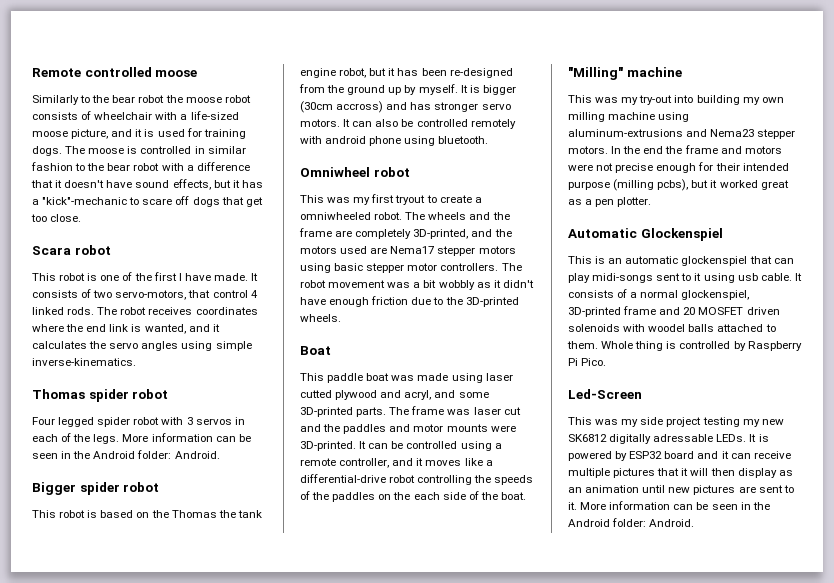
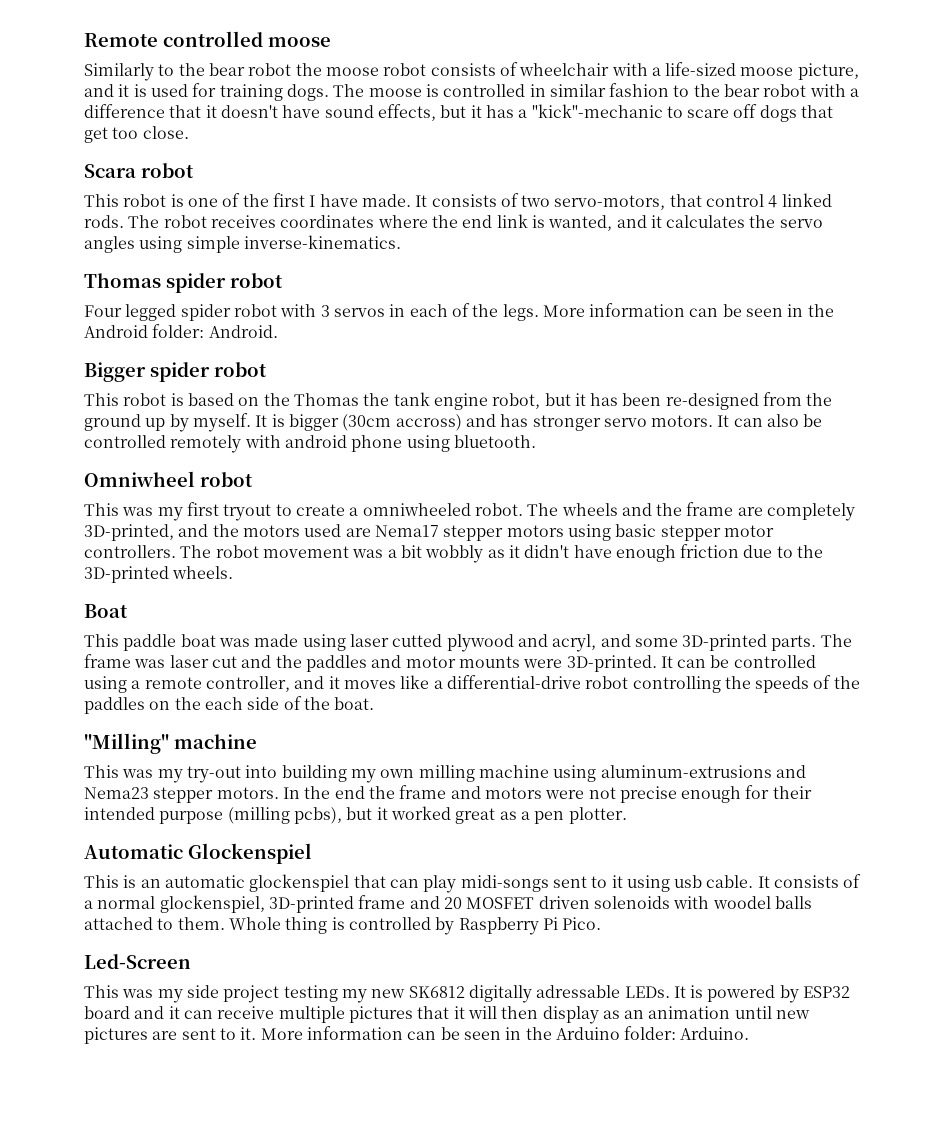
[568,518,695,527] Android folder: Android. -> [555,1026,750,1040] Arduino folder: Arduino.

